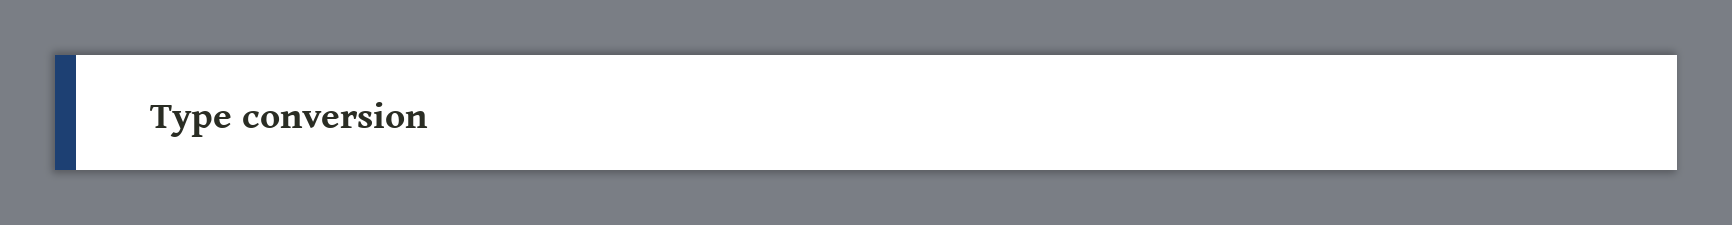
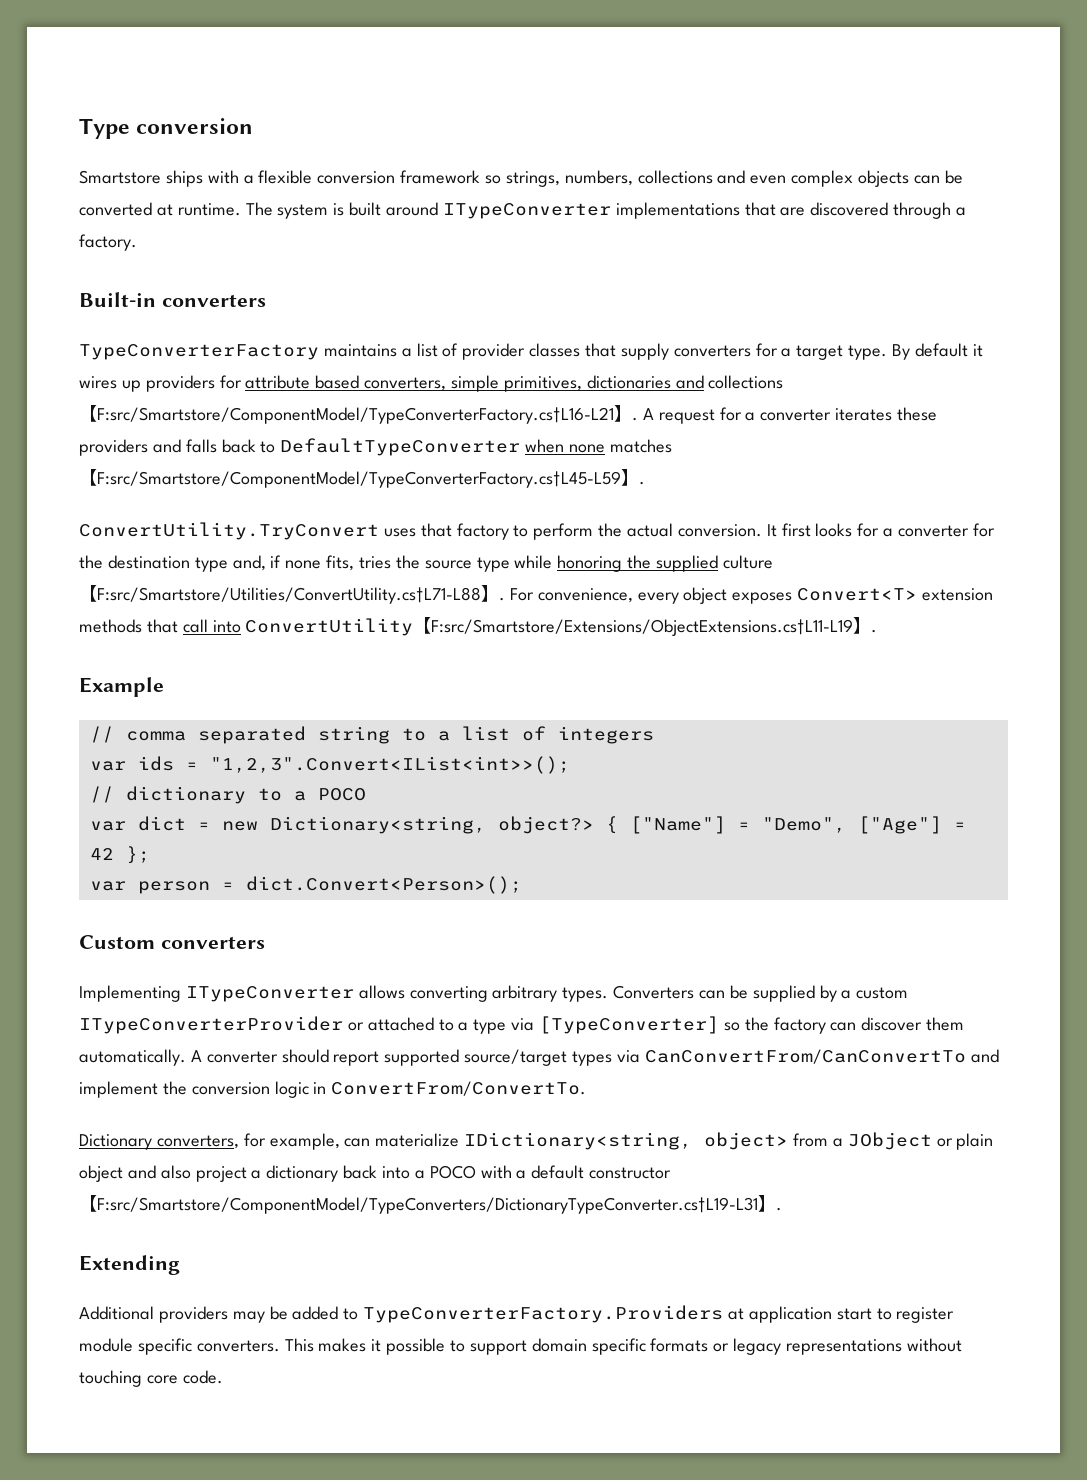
(429, 115) none -> [79,170,963,187] [79,202,967,219] [79,234,137,251] [79,292,266,307] [79,343,983,360] [79,375,784,392] [79,405,938,424] [79,438,672,456] [79,469,645,488] [79,522,995,540] [79,555,773,572] [79,585,994,604] [79,617,878,636] [79,677,164,697] [89,726,654,744] [89,756,570,774] [89,786,366,804] [89,816,966,834] [89,846,150,864] [89,876,522,894] [79,935,265,949] [79,985,909,1002] [79,1016,965,1034] [79,1049,999,1066] [79,1081,587,1098] [79,1132,994,1150] [79,1165,672,1182] [79,1195,782,1214] [79,1255,180,1275] [79,1305,955,1323] [79,1338,962,1355] [79,1370,223,1387] // Smartstore ships with a flexible conversion framework so strings, numbers, collections and even complex objects can be converted at runtime. The system is built around ITypeConverter implementations that are discovered through a factory. // Built‑in converters // TypeConverterFactory maintains a list of provider classes that supply converters for a target type. By default it wires up providers for attribute based converters, simple primitives, dictionaries and collections【F:src/Smartstore/ComponentModel/TypeConverterFactory.cs†L16-L21】. A request for a converter iterates these providers and falls back to DefaultTypeConverter when none matches【F:src/Smartstore/ComponentModel/TypeConverterFactory.cs†L45-L59】. // ConvertUtility.TryConvert uses that factory to perform the actual conversion. It first looks for a converter for the destination type and, if none fits, tries the source type while honoring the supplied culture【F:src/Smartstore/Utilities/ConvertUtility.cs†L71-L88】. For convenience, every object exposes Convert<T> extension methods that call into ConvertUtility【F:src/Smartstore/Extensions/ObjectExtensions.cs†L11-L19】. // Example // // comma separated string to a list of integers // var ids = "1,2,3".Convert<IList<int>>(); // // dictionary to a POCO // var dict = new Dictionary<string, object?> { ["Name"] = "Demo", ["Age"] = 42 }; // var person = dict.Convert<Person>(); // Custom converters // Implementing ITypeConverter allows converting arbitrary types. Converters can be supplied by a custom ITypeConverterProvider or attached to a type via [TypeConverter] so the factory can discover them automatically. A converter should report supported source/target types via CanConvertFrom/CanConvertTo and implement the conversion logic in ConvertFrom/ConvertTo. // Dictionary converters, for example, can materialize IDictionary<string, object> from a JObject or plain object and also project a dictionary back into a POCO with a default constructor【F:src/Smartstore/ComponentModel/TypeConverters/DictionaryTypeConverter.cs†L19-L31】. // Extending // Additional providers may be added to TypeConverterFactory.Providers at application start to register module specific converters. This makes it possible to support domain specific formats or legacy representations without touching core code.

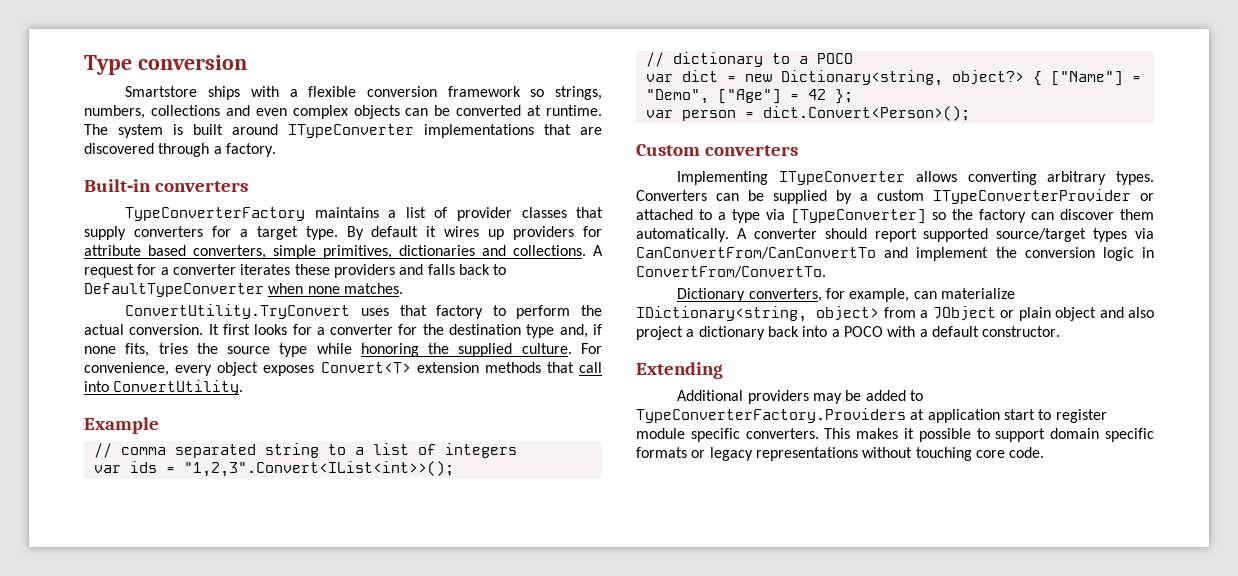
[708,375,784,389] [79,405,638,424] collections【F:src/Smartstore/ComponentModel/TypeConverterFactory.cs†L16-L21】. -> [513,245,586,256] collections.
[609,439,672,453] [79,469,645,488] matches【F:src/Smartstore/ComponentModel/TypeConverterFactory.cs†L45-L59】. -> [343,283,403,294] matches.
[722,555,773,569] [79,585,505,604] culture【F:src/Smartstore/Utilities/ConvertUtility.cs†L71-L88】. -> [521,343,572,354] culture.
[245,617,878,636] ConvertUtility【F:src/Smartstore/Extensions/ObjectExtensions.cs†L11-L19】. -> [113,380,244,395] ConvertUtility.
[589,1167,672,1179] [79,1195,782,1214] constructor【F:src/Smartstore/ComponentModel/TypeConverters/DictionaryTypeConverter.cs†L19-L31】. -> [982,326,1061,337] constructor.

